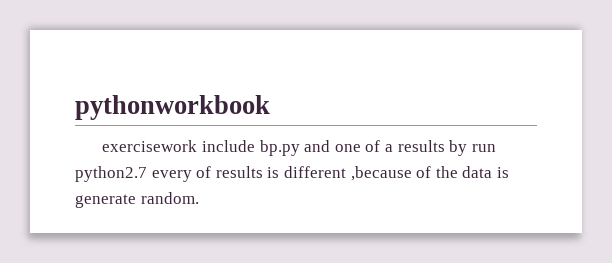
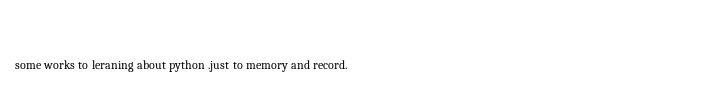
[75,95,270,120] [102,140,496,156] [75,166,509,182] [75,192,199,208] pythonworkbook // exercisework include bp.py and one of a results by run python2.7 every of results is different ,because of the data is generate random. -> [15,60,348,72] some works to leraning about python .just to memory and record.

